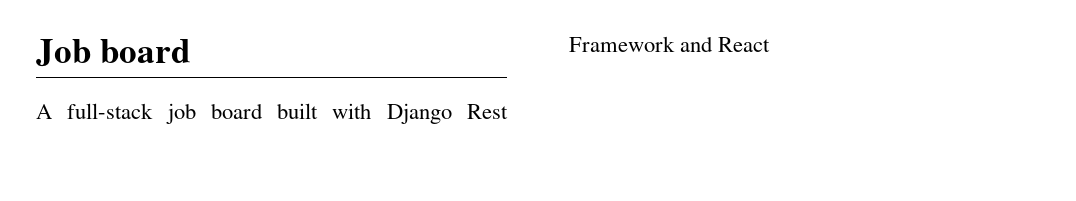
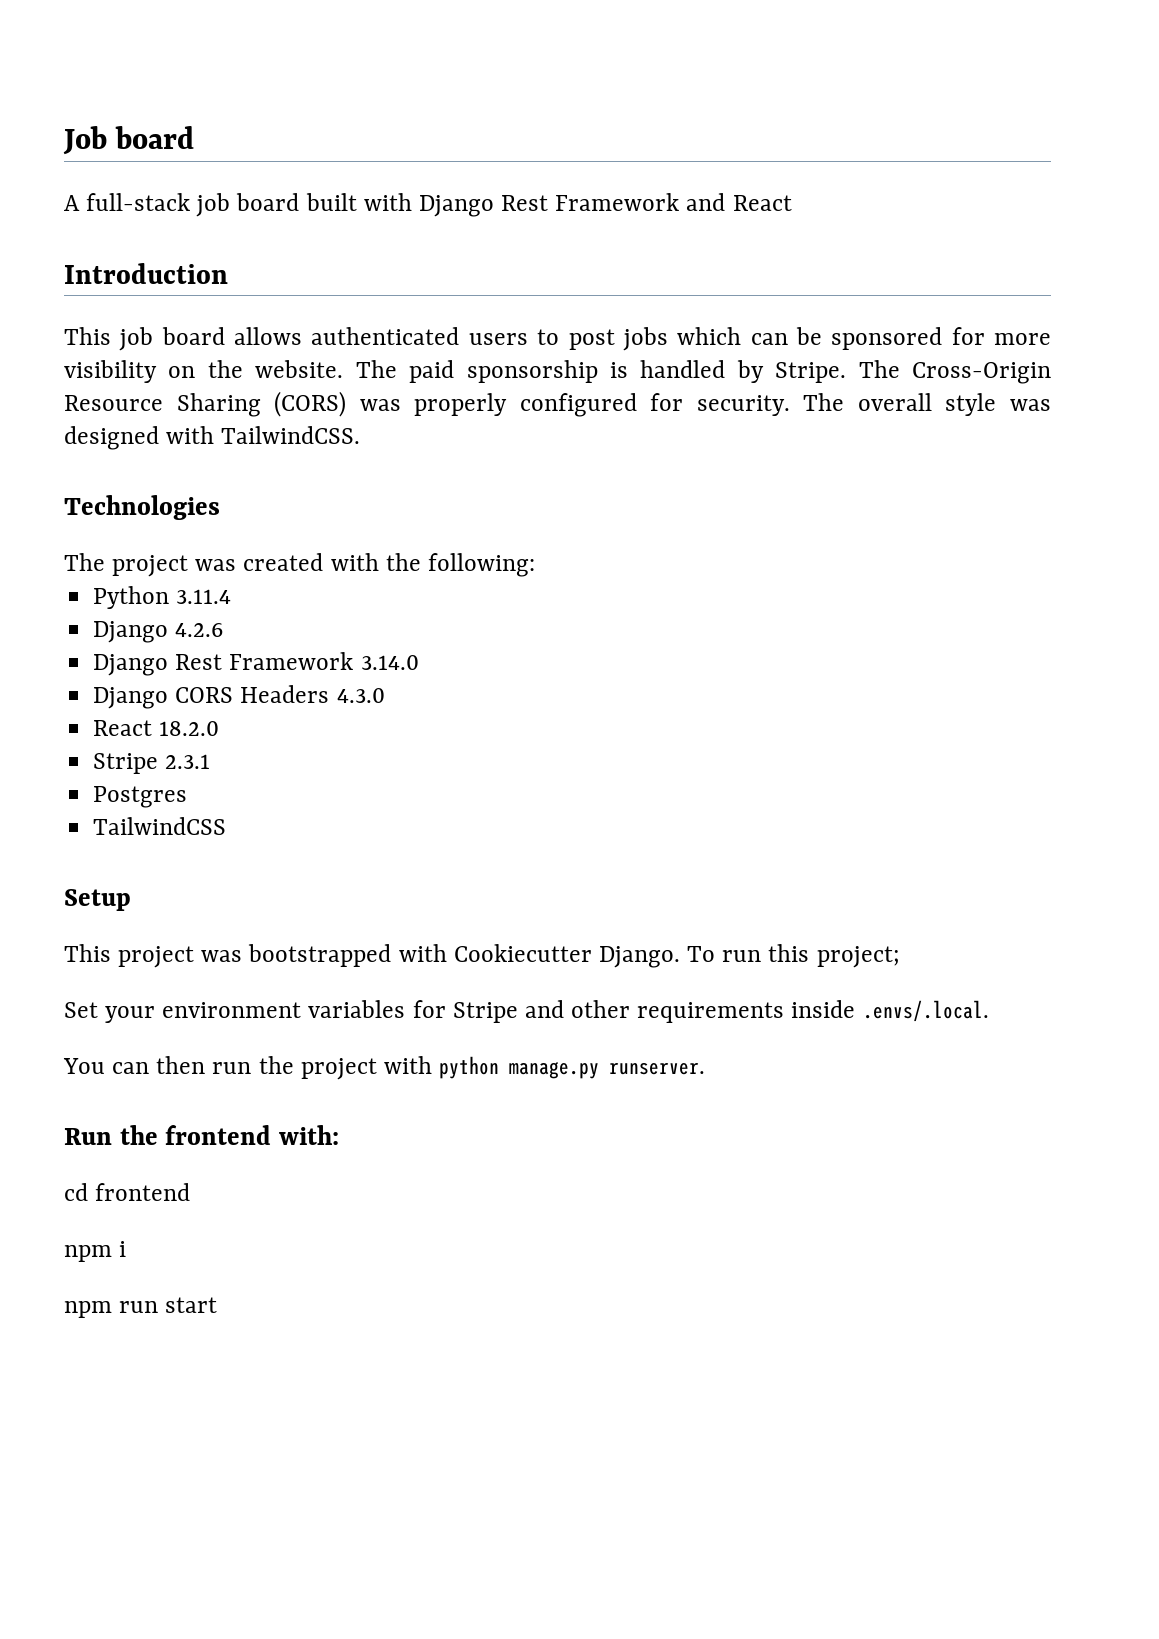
(771, 44) none -> [64,263,228,284] [64,327,1052,351] [64,360,1051,384] [64,391,1051,417] [64,426,361,450] [64,495,220,520] [64,553,535,577] [93,586,232,609] [93,621,224,643] [93,652,419,676] [93,685,385,709] [93,720,220,736] [93,753,211,774] [93,786,188,808] [93,817,227,835] [64,889,131,911] [64,944,900,968] [64,1000,989,1023] [63,1056,706,1080] [64,1125,340,1145] [64,1183,191,1201] [64,1241,127,1262] [64,1297,218,1318] // Introduction // This job board allows authenticated users to post jobs which can be sponsored for more visibility on the website. The paid sponsorship is handled by Stripe. The Cross-Origin Resource Sharing (CORS) was properly configured for security. The overall style was designed with TailwindCSS. // Technologies // The project was created with the following: // Python 3.11.4 // Django 4.2.6 // Django Rest Framework 3.14.0 // Django CORS Headers 4.3.0 // React 18.2.0 // Stripe 2.3.1 // Postgres // TailwindCSS // Setup // This project was bootstrapped with Cookiecutter Django. To run this project; // Set your environment variables for Stripe and other requirements inside .envs/.local. // You can then run the project with python manage.py runserver. // Run the frontend with: // cd frontend // npm i // npm run start

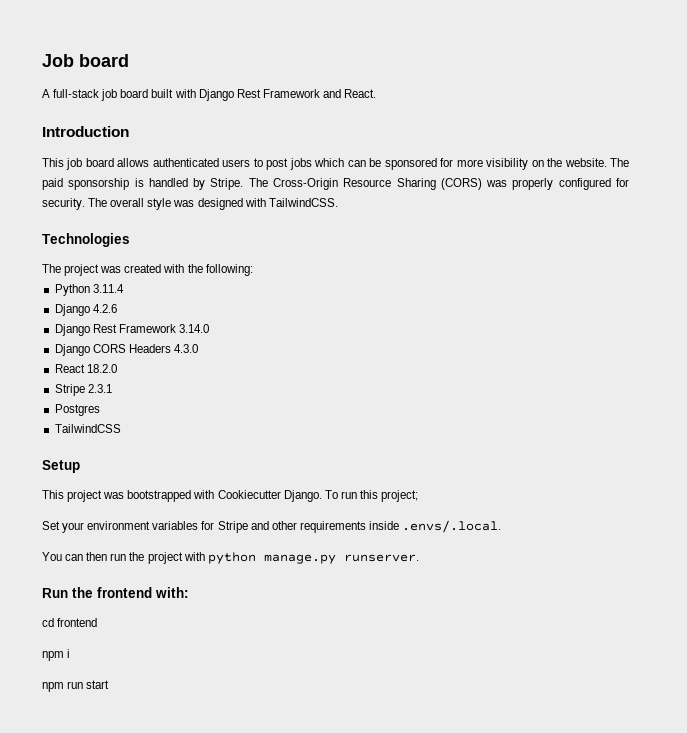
[732,195,792,211] React -> [344,89,377,98] React.

